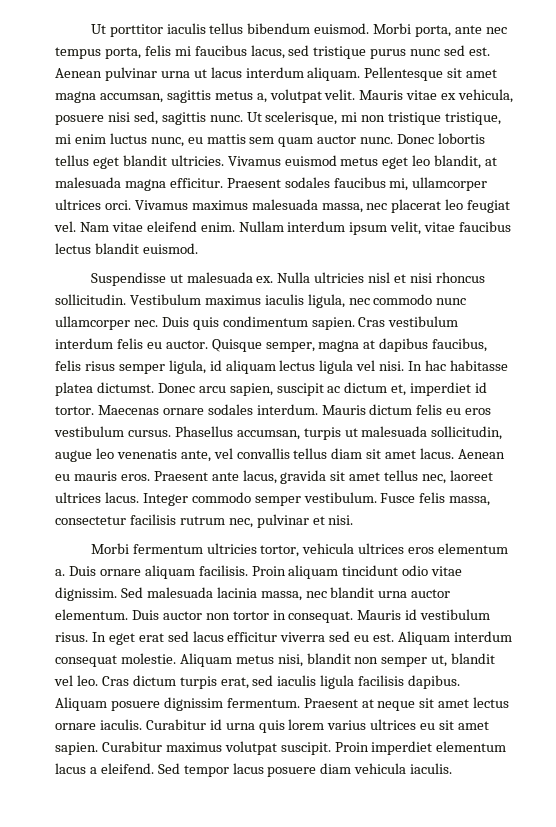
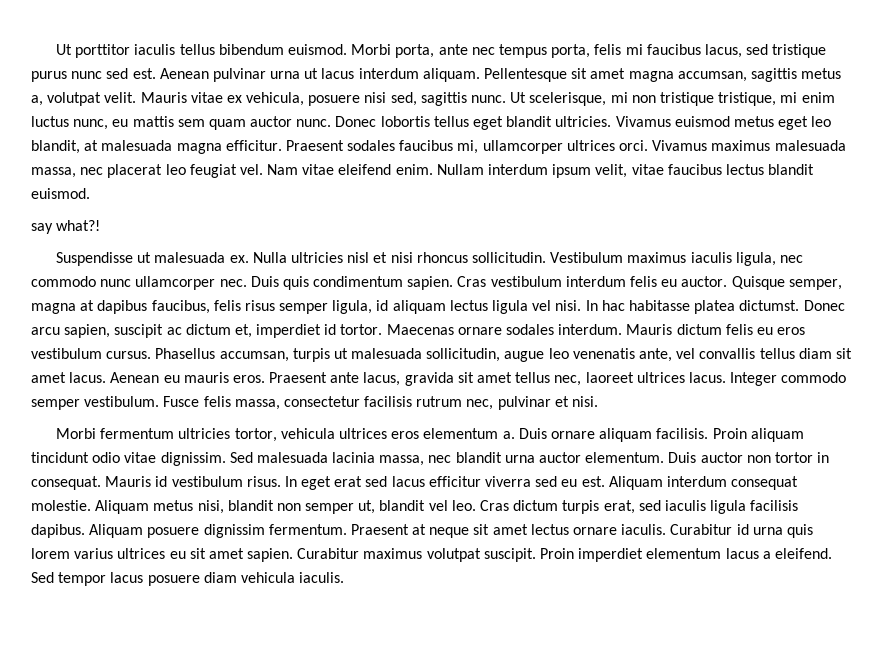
(198, 248) none -> [31,220,101,234] // say what?!

